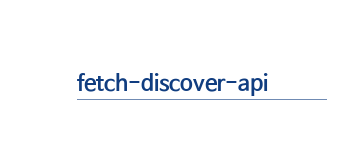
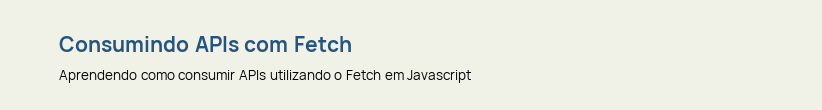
[77,73,268,96] fetch-discover-api -> [59,36,353,52] [59,70,472,83] Consumindo APIs com Fetch // Aprendendo como consumir APIs utilizando o Fetch em Javascript

